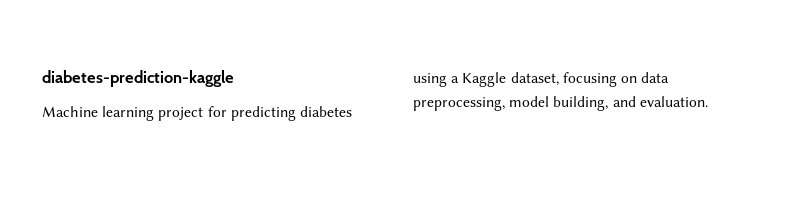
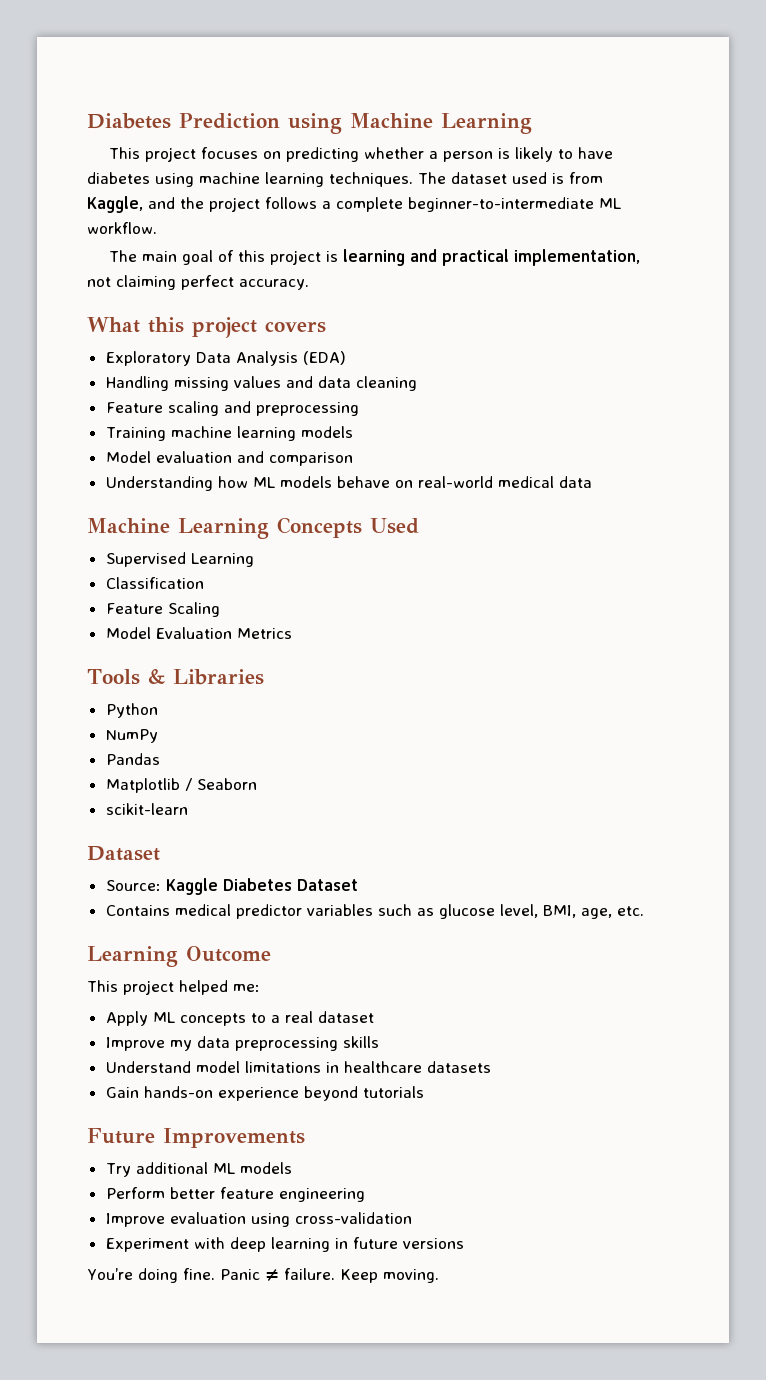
[42,70,234,87] [42,106,352,121] [413,72,670,87] [413,96,708,111] diabetes-prediction-kaggle // Machine learning project for predicting diabetes using a Kaggle dataset, focusing on data preprocessing, model building, and evaluation. -> [87,113,532,134] [109,147,614,162] [87,172,603,187] [87,196,621,213] [87,222,157,234] [109,249,641,266] [87,275,309,290] [87,317,326,338] [105,351,346,366] [105,376,417,391] [105,401,359,416] [105,426,353,441] [105,451,353,466] [105,476,592,491] [87,517,419,539] [105,552,254,567] [105,577,204,589] [105,602,220,617] [105,627,292,639] [87,669,264,685] [105,703,158,718] [105,729,158,743] [105,753,160,765] [105,778,257,793] [105,803,188,815] [87,845,160,861] [105,878,358,895] [105,904,644,919] [87,946,271,967] [87,980,260,995] [105,1011,374,1026] [105,1036,379,1051] [105,1061,491,1073] [105,1086,424,1101] [87,1128,305,1148] [105,1162,292,1177] [105,1187,365,1202] [105,1212,412,1227] [105,1237,464,1252] [87,1268,439,1283] Diabetes Prediction using Machine Learning // This project focuses on predicting whether a person is likely to have diabetes using machine learning techniques. The dataset used is from Kaggle, and the project follows a complete beginner-to-intermediate ML workflow. // The main goal of this project is learning and practical implementation, not claiming perfect accuracy. // What this project covers // Exploratory Data Analysis (EDA) // Handling missing values and data cleaning // Feature scaling and preprocessing // Training machine learning models // Model evaluation and comparison // Understanding how ML models behave on real-world medical data // Machine Learning Concepts Used // Supervised Learning // Classification // Feature Scaling // Model Evaluation Metrics // Tools & Libraries // Python // NumPy // Pandas // Matplotlib / Seaborn // scikit-learn // Dataset // Source: Kaggle Diabetes Dataset // Contains medical predictor variables such as glucose level, BMI, age, etc. // Learning Outcome // This project helped me: // Apply ML concepts to a real dataset // Improve my data preprocessing skills // Understand model limitations in healthcare datasets // Gain hands-on experience beyond tutorials // Future Improvements // Try additional ML models // Perform better feature engineering // Improve evaluation using cross-validation // Experiment with deep learning in future versions // You’re doing fine. Panic ≠ failure. Keep moving.

